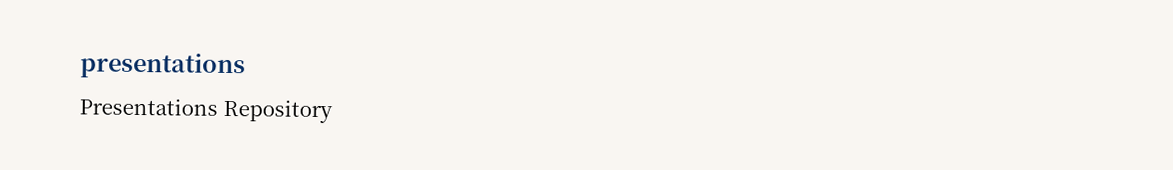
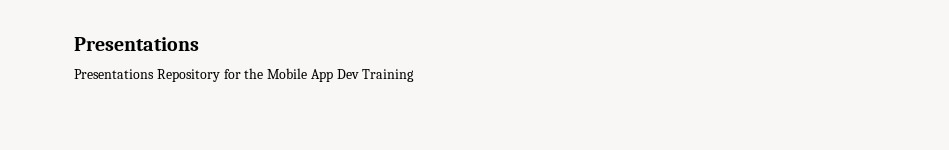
[80,52,246,80] presentations -> [74,37,199,51] Presentations
(333, 111) none -> [223,68,415,82] for the Mobile App Dev Training

